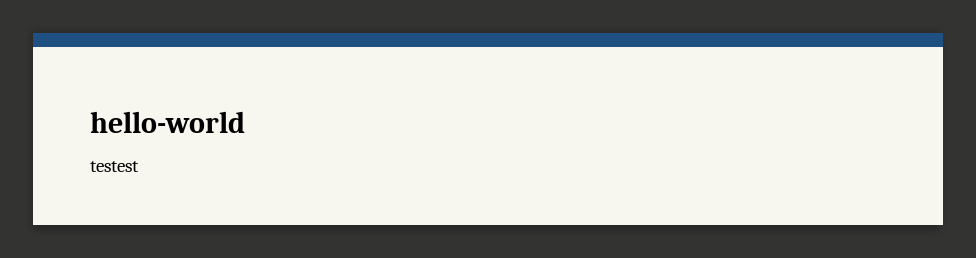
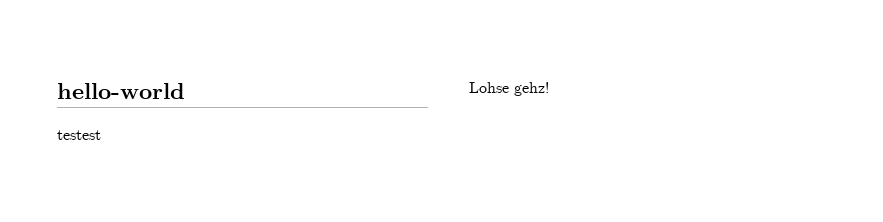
(139, 166) none -> [469,82,549,96] // Lohse gehz!

